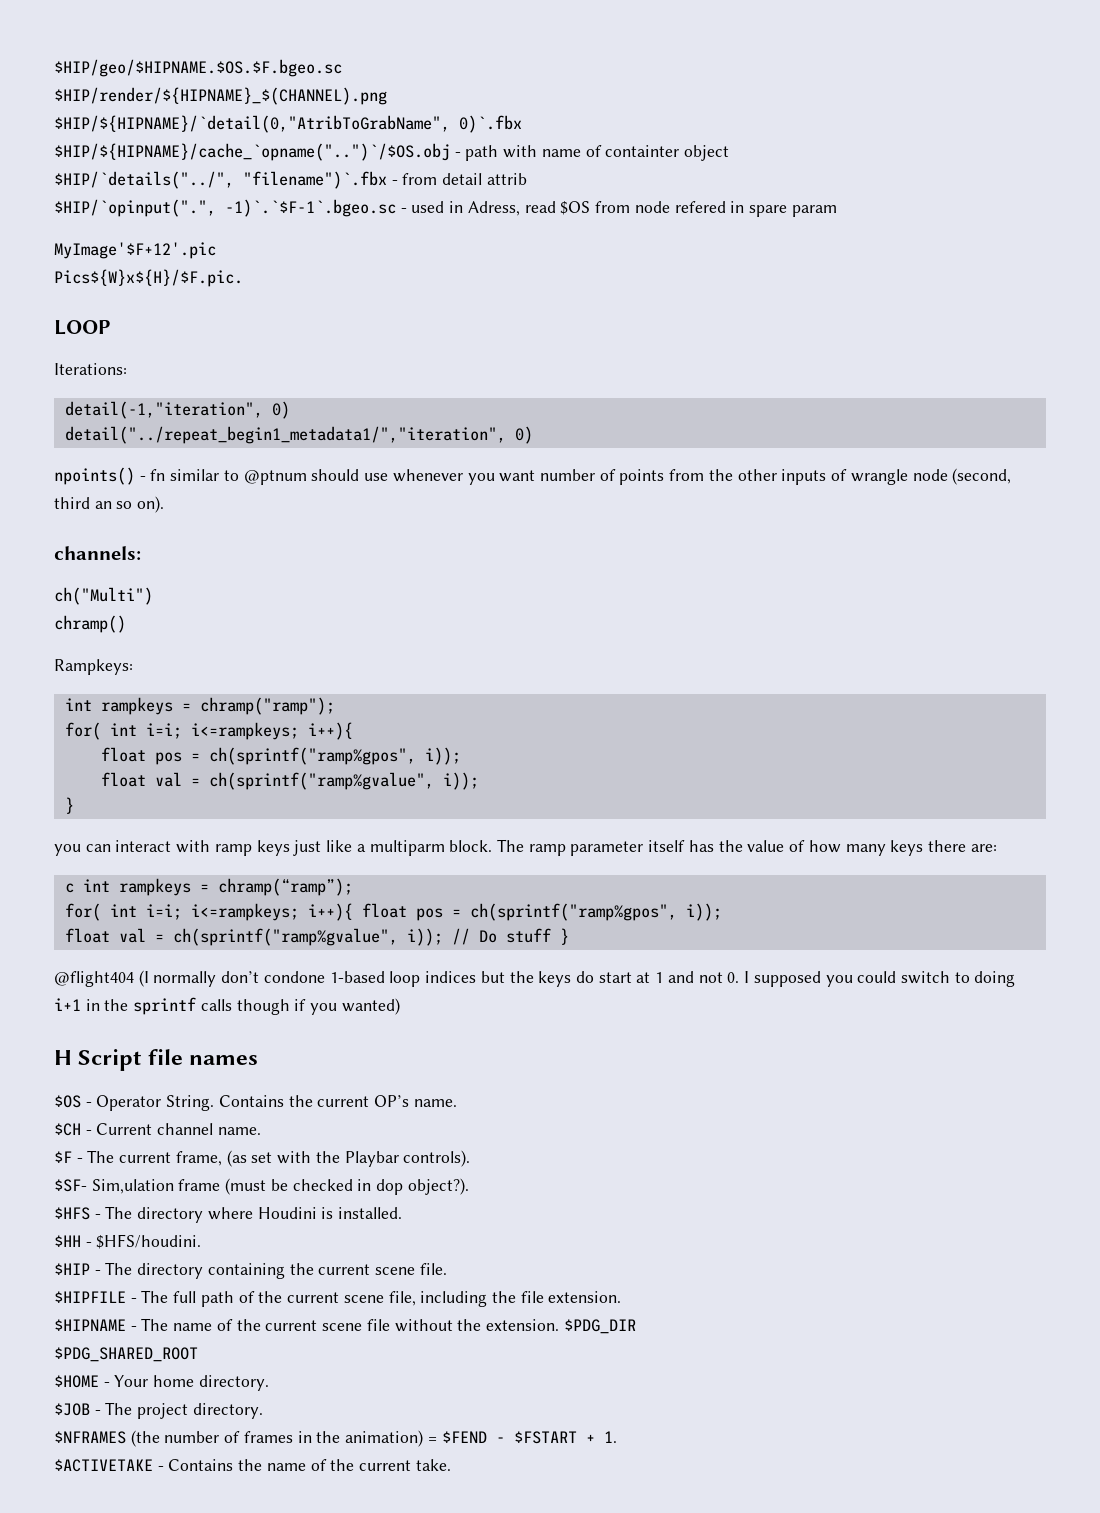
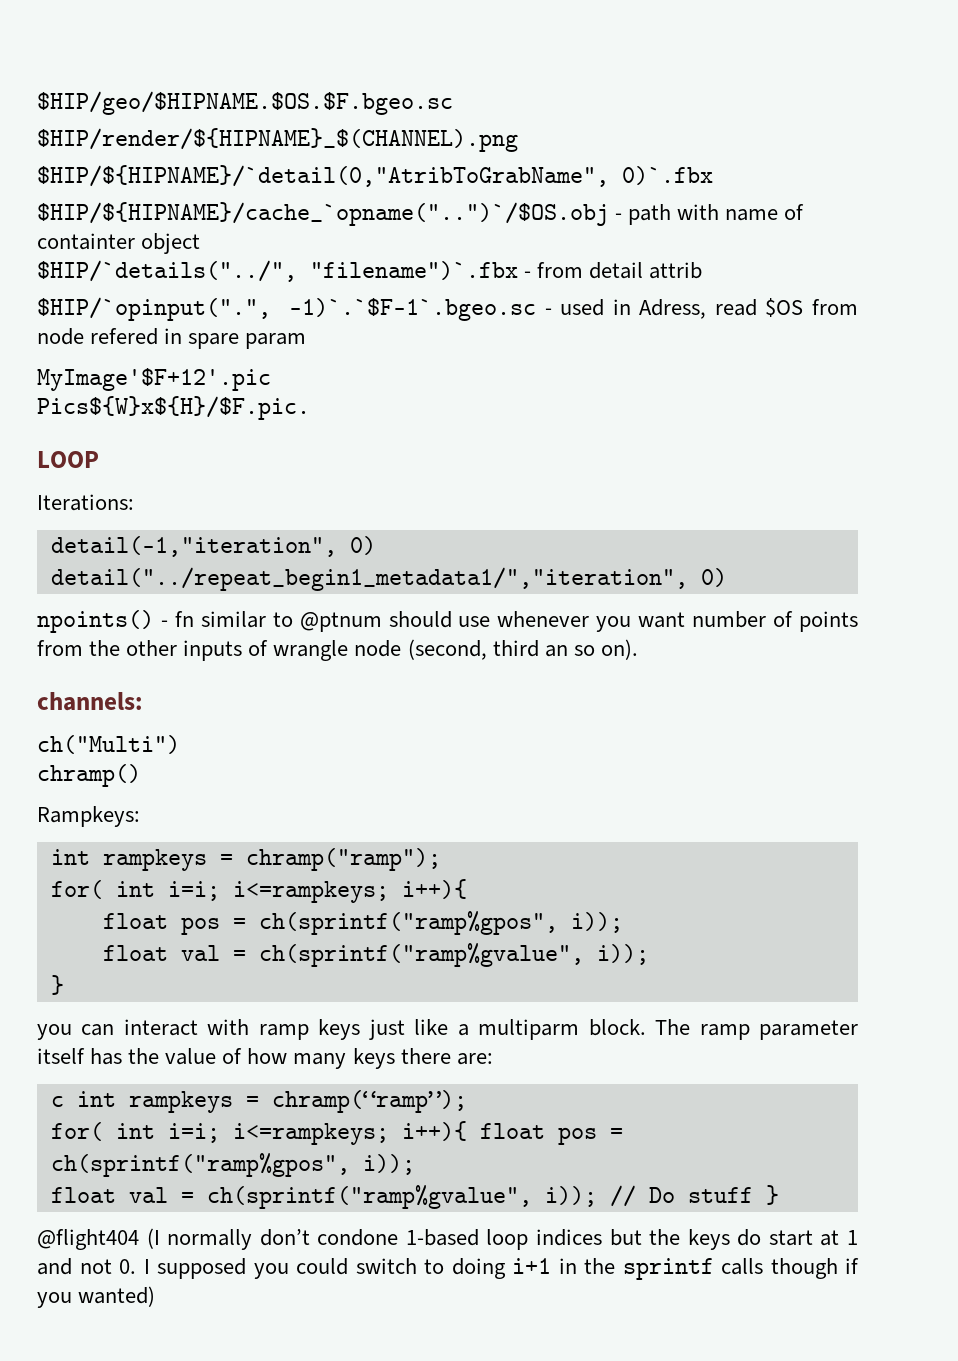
[54,1049,259,1071] [54,1095,457,1111] [54,1123,261,1136] [54,1150,471,1167] [54,1178,469,1195] [54,1206,403,1223] [54,1234,202,1249] [54,1262,447,1279] [54,1290,622,1307] [54,1318,636,1334] [54,1347,198,1362] [54,1375,269,1391] [54,1402,263,1419] [54,1430,617,1447] [54,1459,451,1472] // H Script file names // $OS - Operator String. Contains the current OP’s name. // $CH - Current channel name. // $F - The current frame, (as set with the Playbar controls). // $SF- Sim,ulation frame (must be checked in dop object?). // $HFS - The directory where Houdini is installed. // $HH - $HFS/houdini. // $HIP - The directory containing the current scene file. // $HIPFILE - The full path of the current scene file, including the file extension. // $HIPNAME - The name of the current scene file without the extension. $PDG_DIR // $PDG_SHARED_ROOT // $HOME - Your home directory. // $JOB - The project directory. // $NFRAMES (the number of frames in the animation) = $FEND - $FSTART + 1. // $ACTIVETAKE - Contains the name of the current take. -> (156, 1296) none

